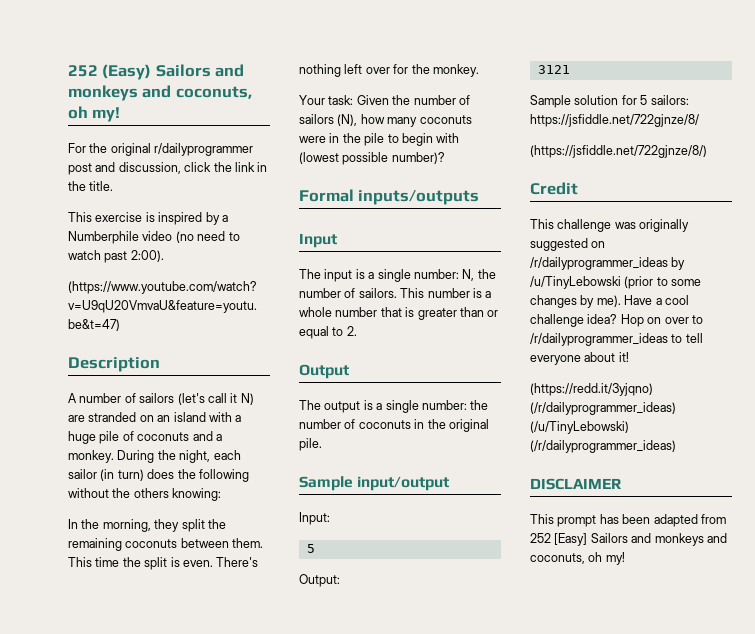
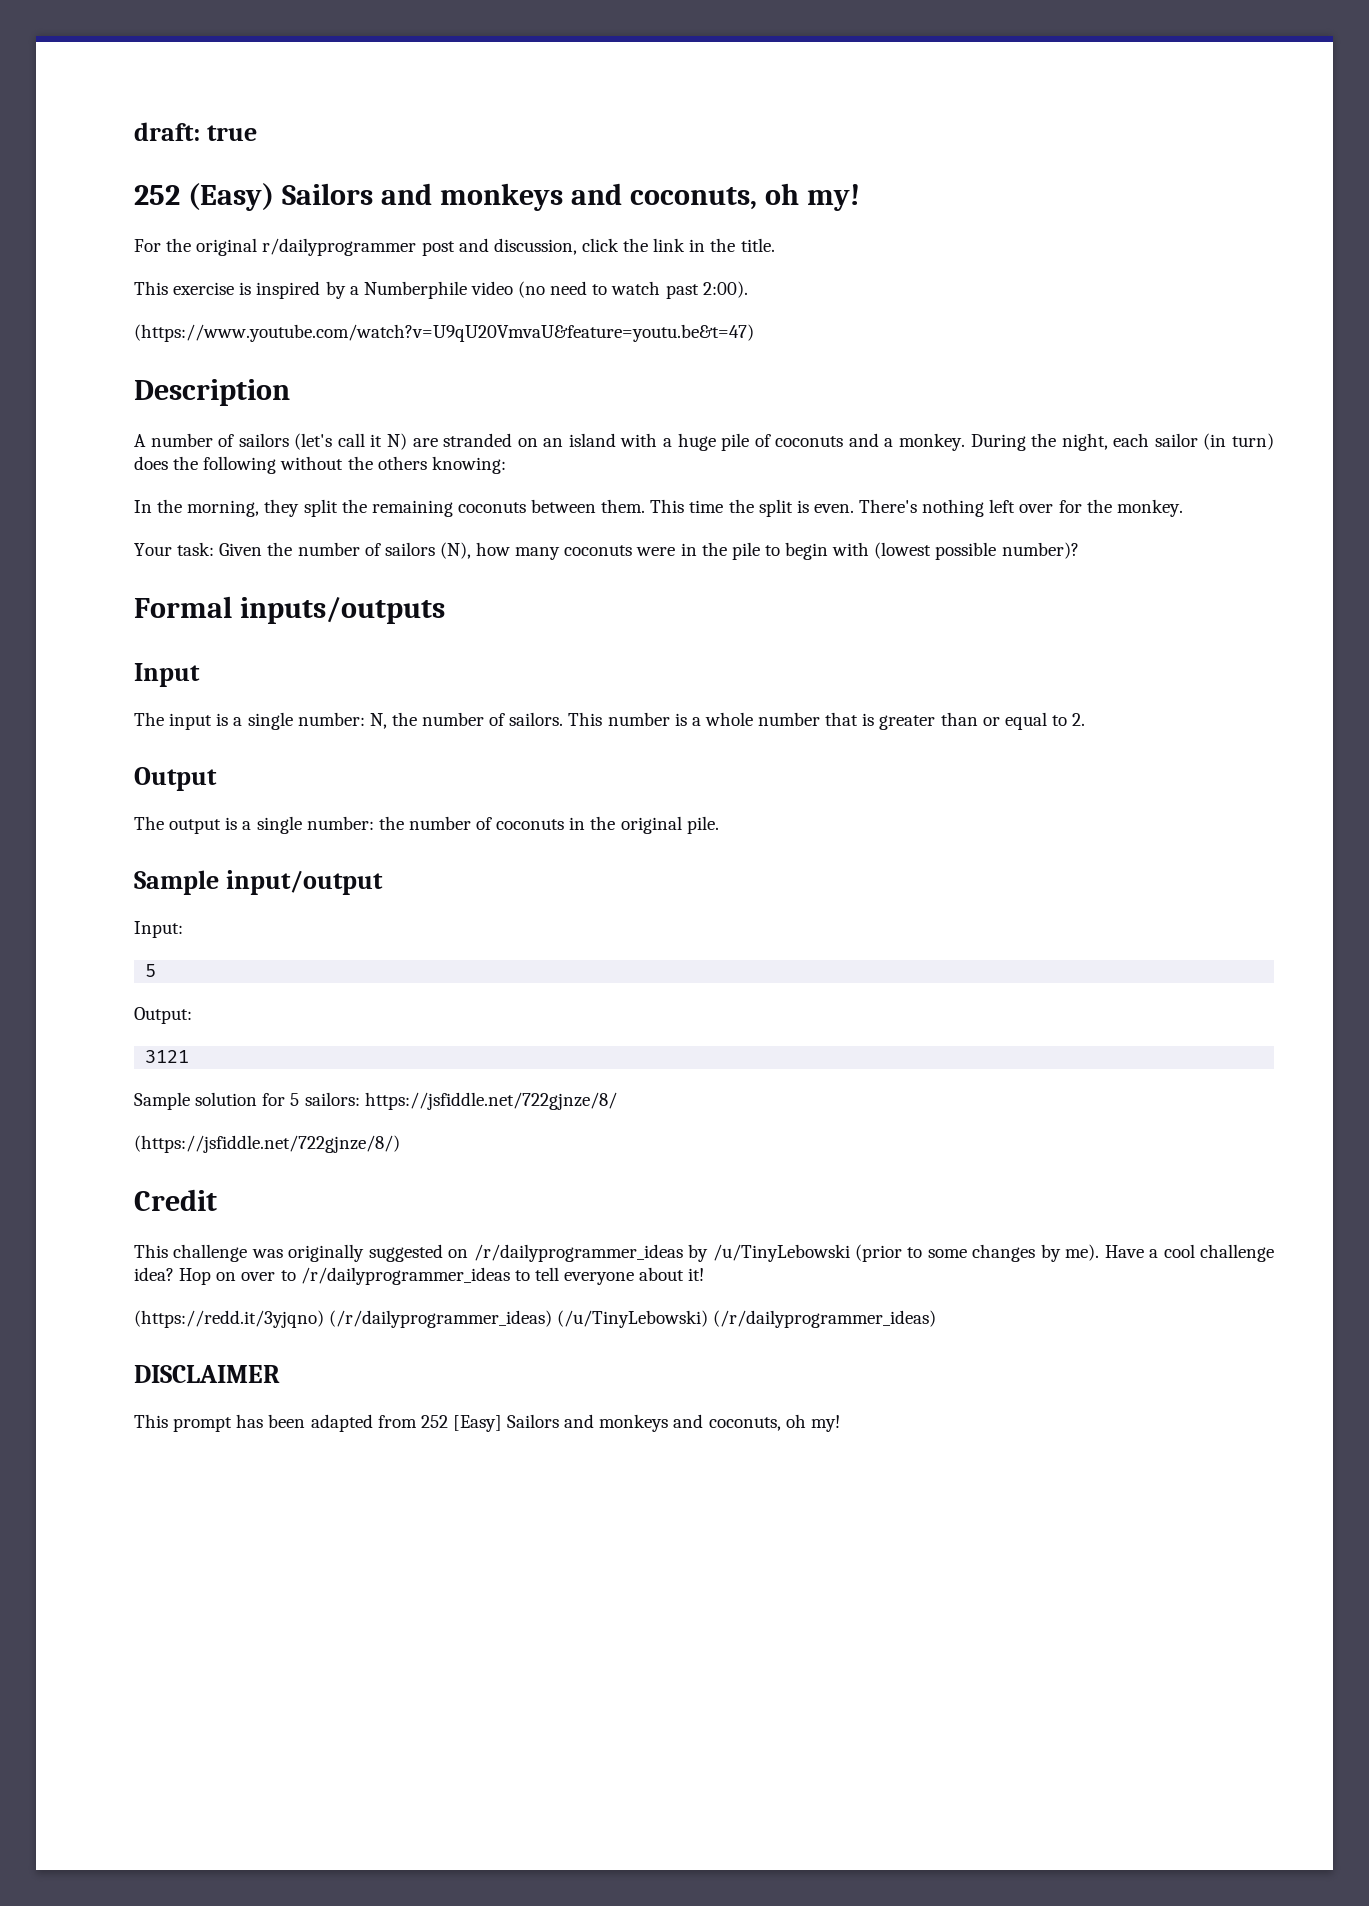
(68, 71) none -> [134,122,257,141] draft: true //

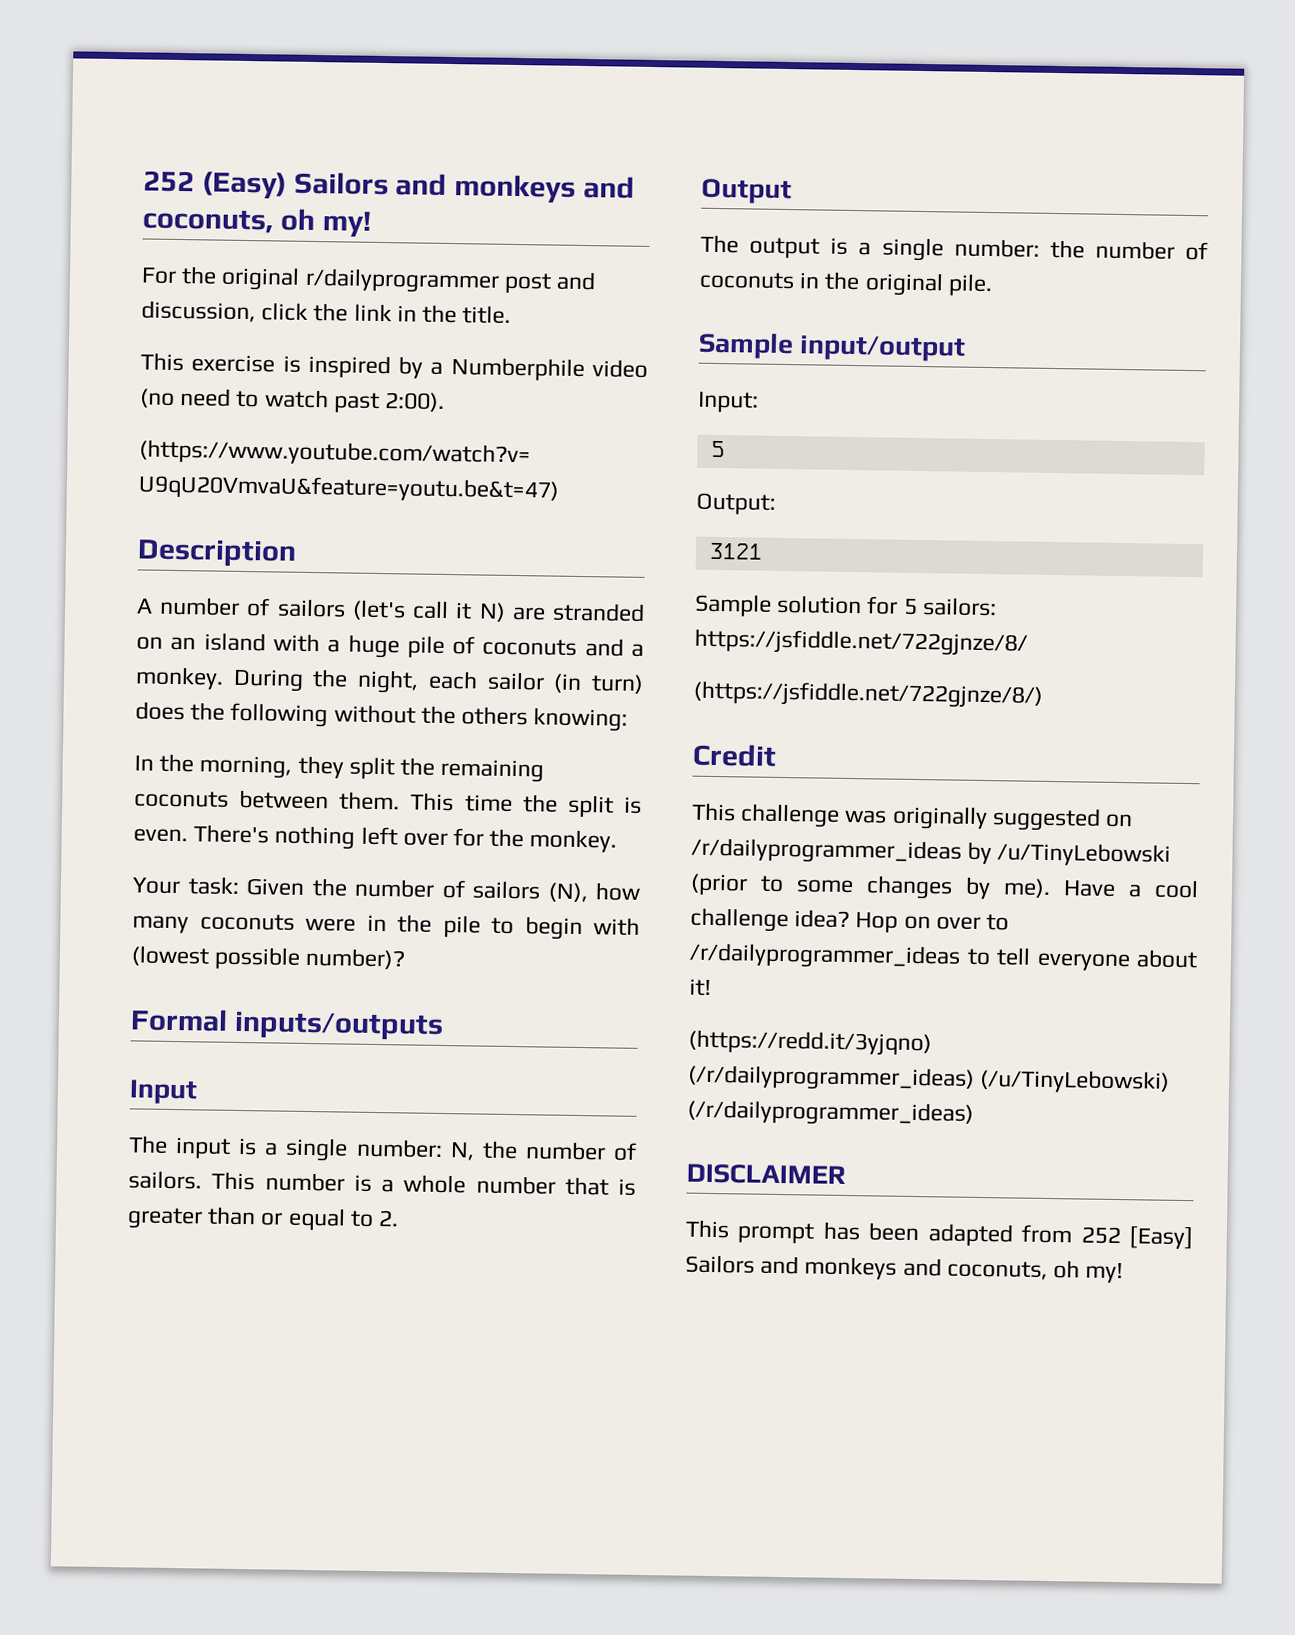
[134,122,257,141] draft: true // -> (143, 181) none

